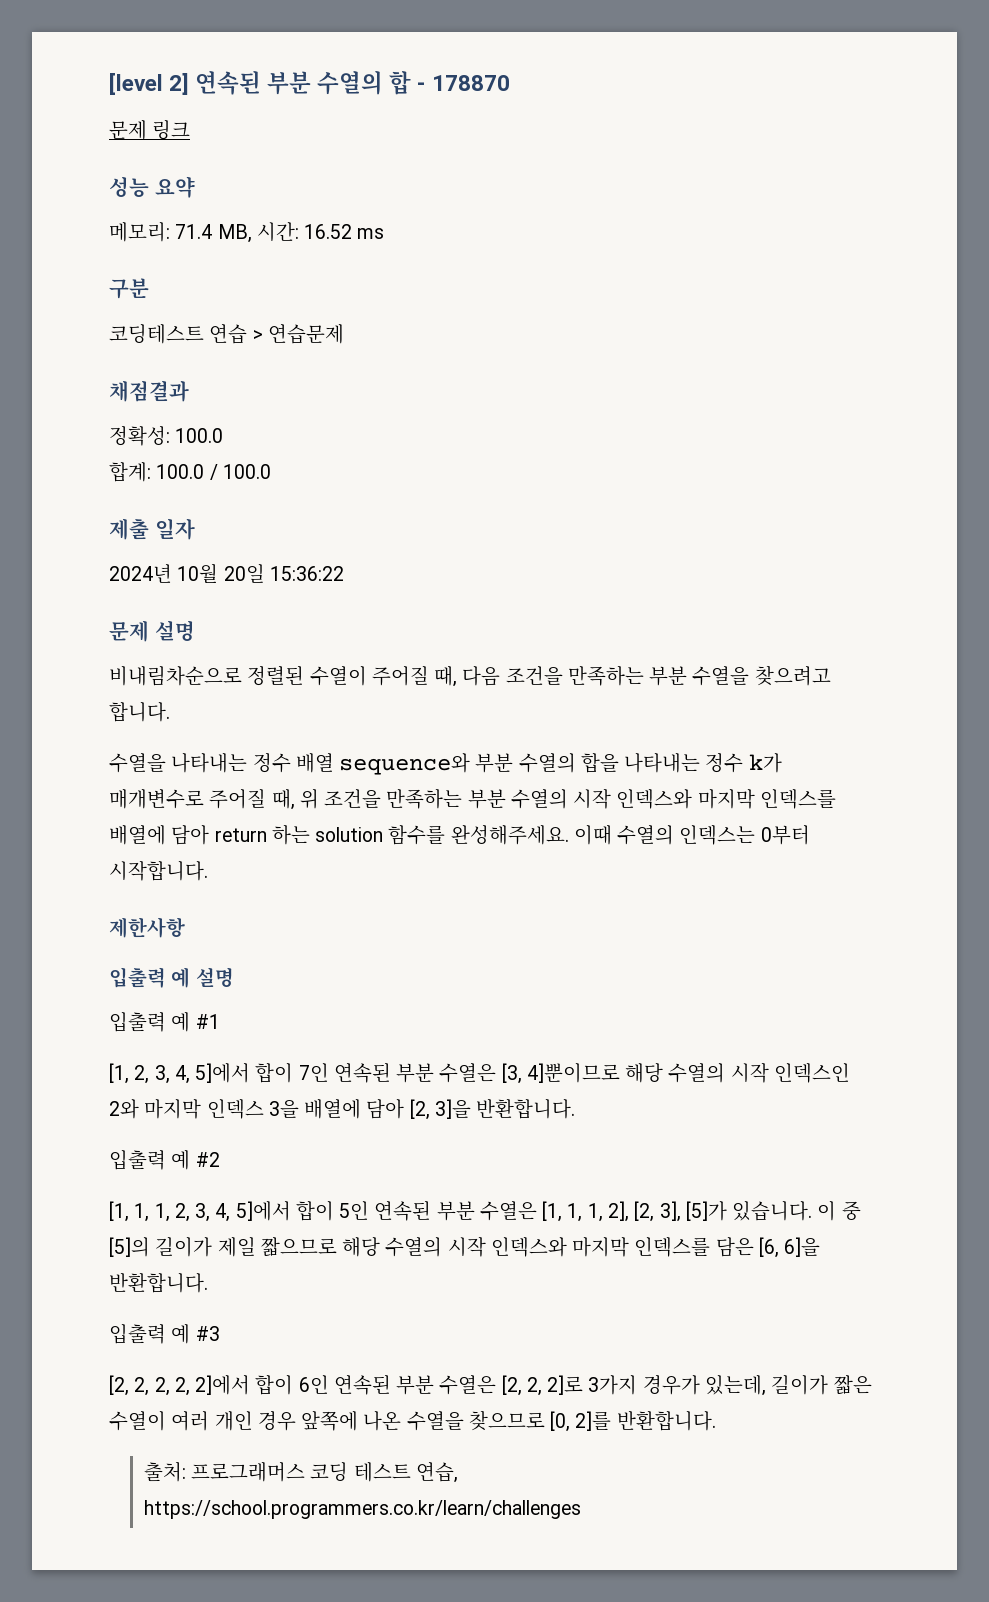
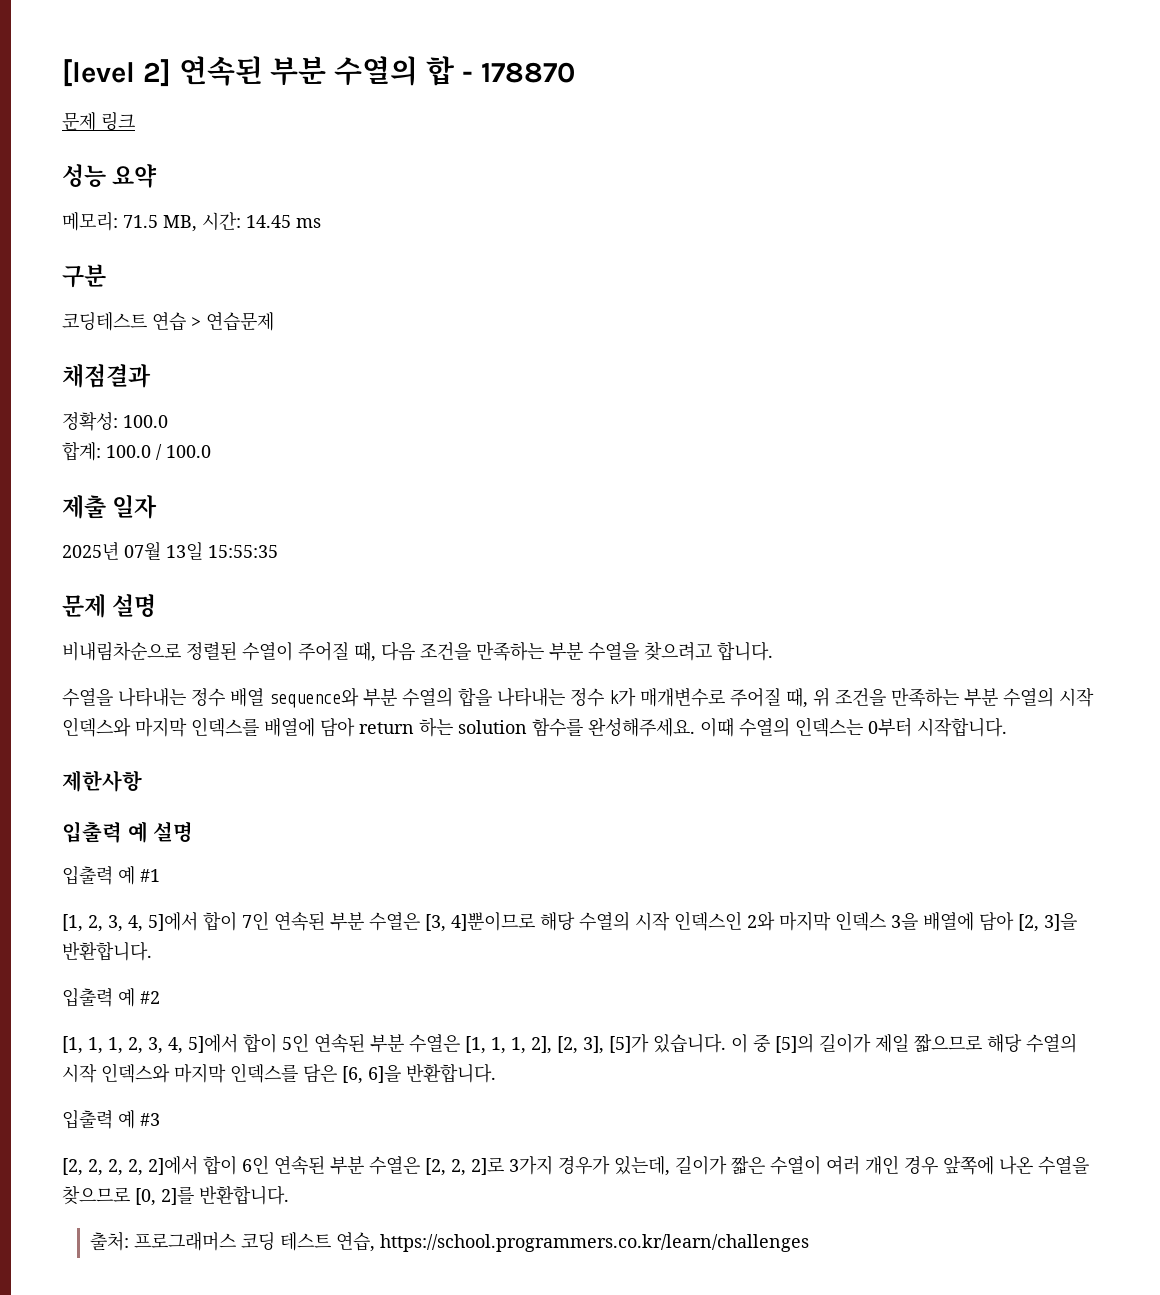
[175,224,213,239] 71.4 -> [123,215,158,228] 71.5
[304,224,353,239] 16.52 -> [246,215,291,228] 14.45
[109,563,344,583] 2024년 10월 20일 15:36:22 -> [62,541,278,560] 2025년 07월 13일 15:55:35

